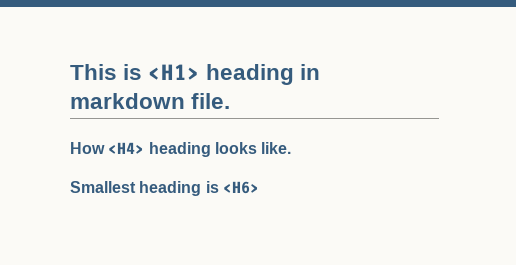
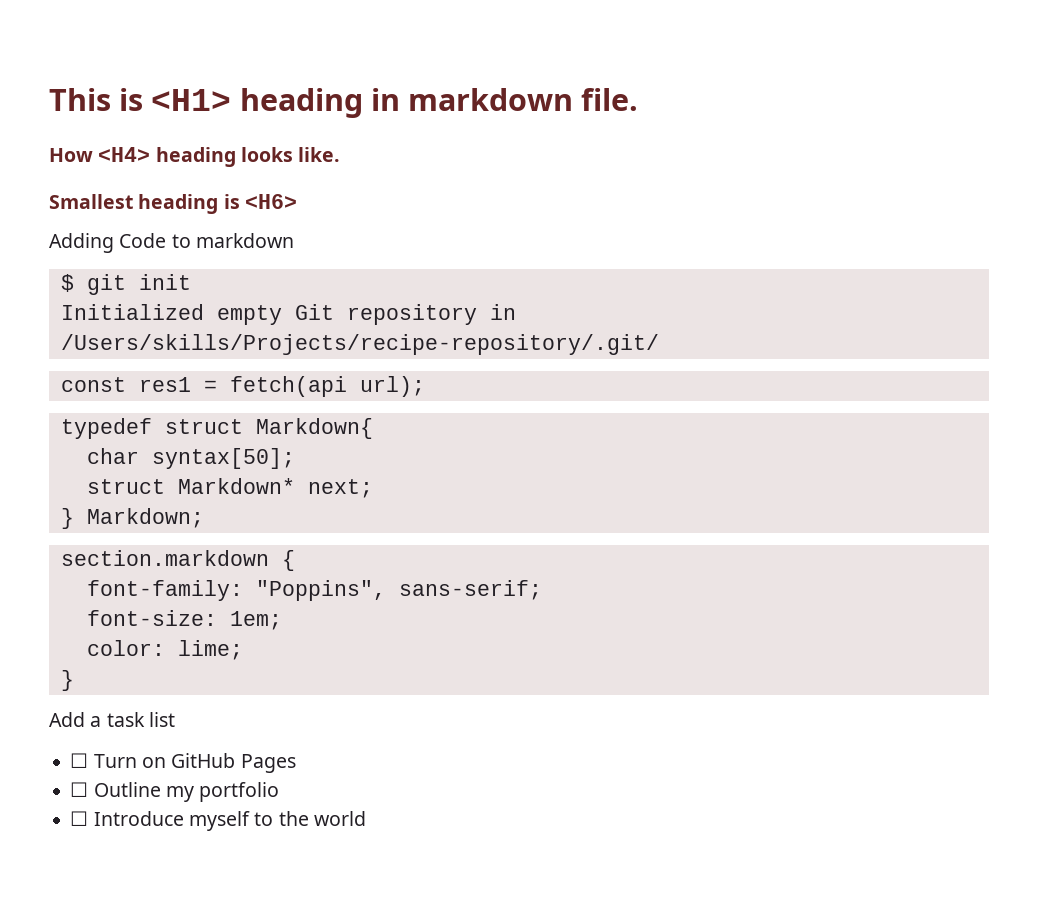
(259, 187) none -> [49,233,294,253] [60,274,191,295] [60,304,516,325] [60,334,659,355] [60,376,425,397] [60,418,373,439] [86,448,295,469] [86,478,373,498] [60,508,204,529] [60,550,295,571] [86,580,542,601] [86,610,282,630] [86,640,243,660] [60,670,74,691] [49,712,175,727] [70,753,296,773] [70,782,280,802] [70,811,366,831] // Adding Code to markdown // $ git init // Initialized empty Git repository in /Users/skills/Projects/recipe-repository/.git/ // const res1 = fetch(api url); // typedef struct Markdown{ // char syntax[50]; // struct Markdown* next; // } Markdown; // section.markdown { // font-family: "Poppins", sans-serif; // font-size: 1em; // color: lime; // } // Add a task list // ☐ Turn on GitHub Pages // ☐ Outline my portfolio // ☐ Introduce myself to the world

